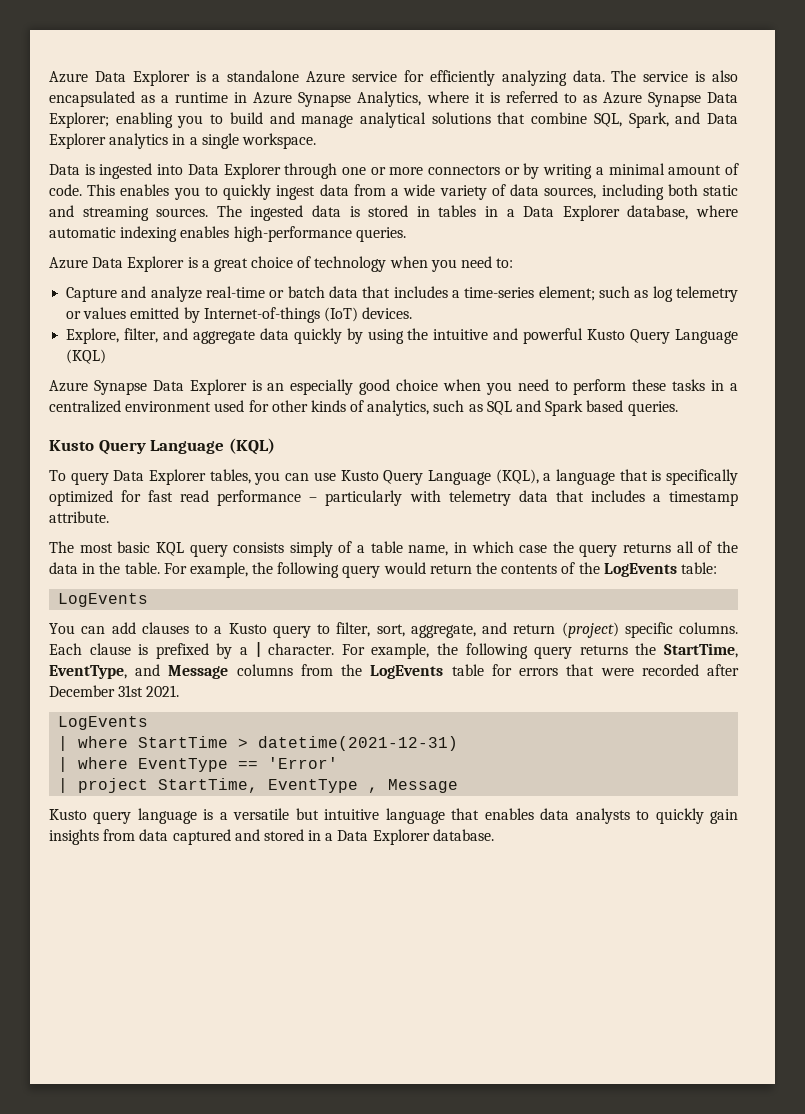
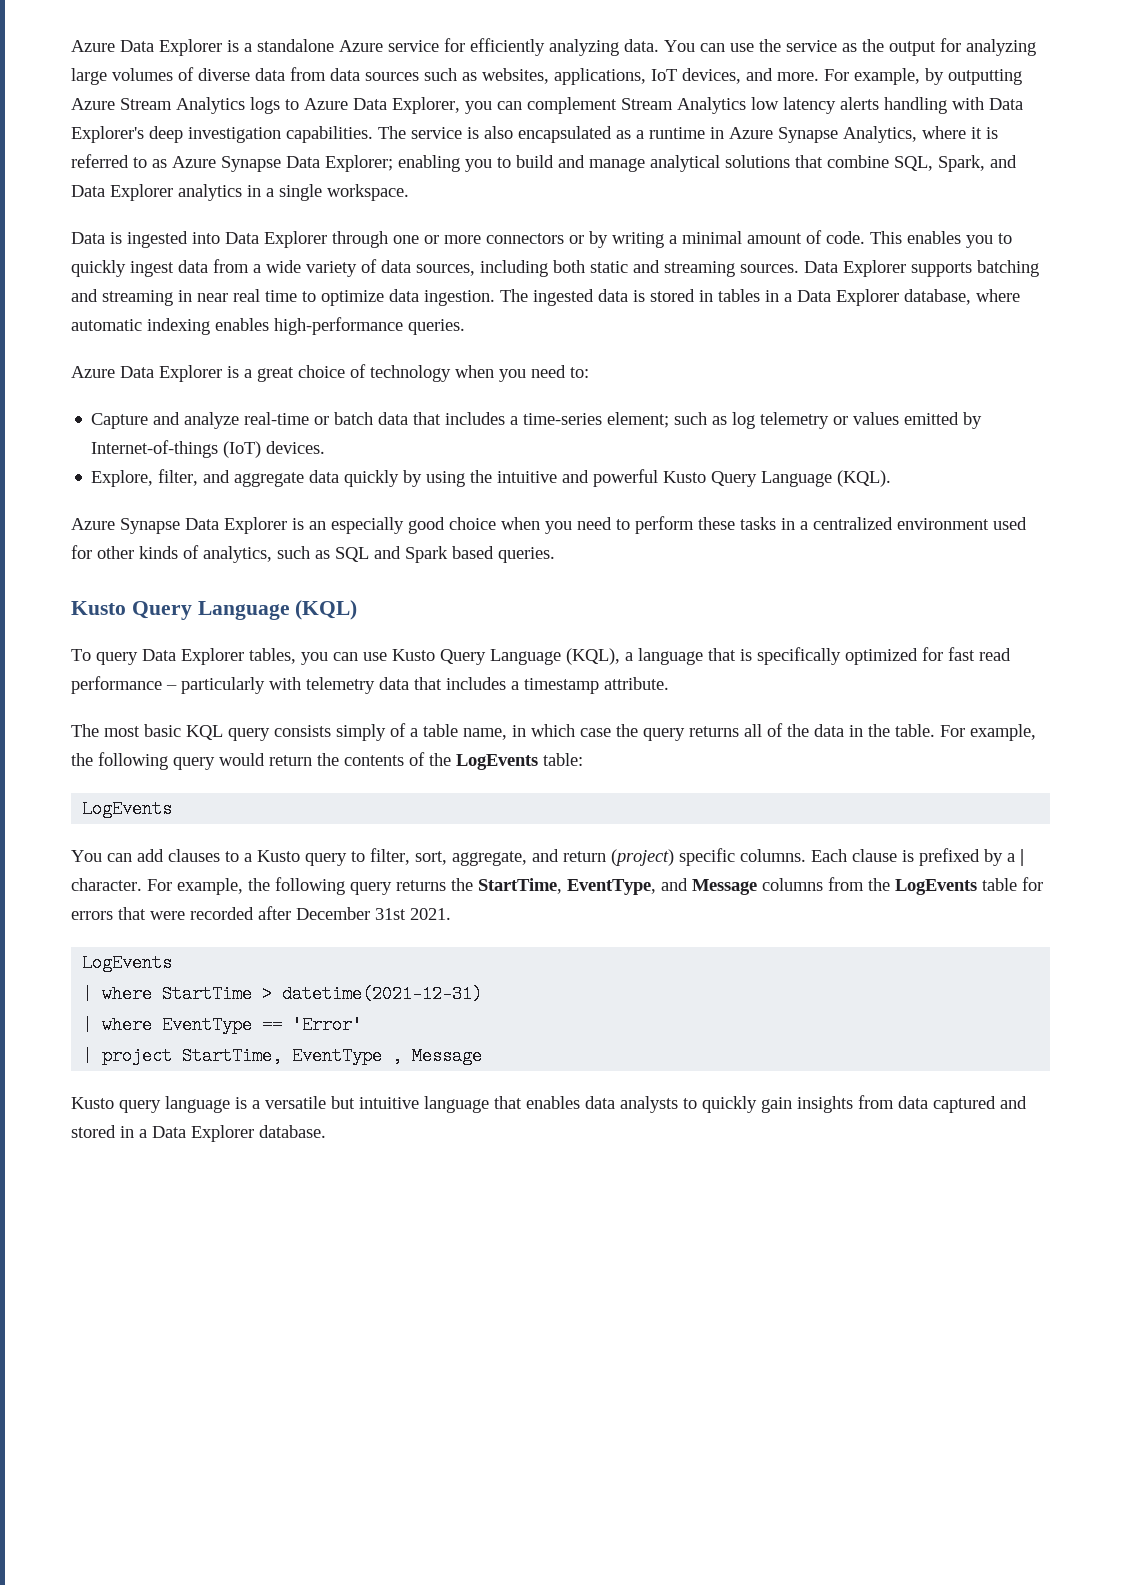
(605, 76) none -> [664,38,1036,56] [71,67,1022,85] [71,97,1023,114] [71,126,373,143] You can use the service as the output for analyzing large volumes of diverse data from data sources such as websites, applications, IoT devices, and more. For example, by outputting Azure Stream Analytics logs to Azure Data Explorer, you can complement Stream Analytics low latency alerts handling with Data Explorer's deep investigation capabilities.
(209, 212) none -> [804,260,1039,277] [71,289,495,306] Data Explorer supports batching and streaming in near real time to optimize data ingestion.
[66,349,107,364] (KQL) -> [837,470,892,487] (KQL).

